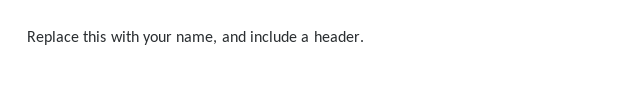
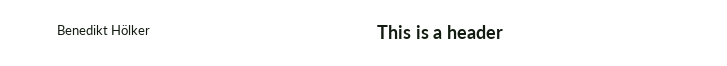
[27,31,364,45] Replace this with your name, and include a header. -> [57,25,151,35] [377,25,504,39] Benedikt Hölker // This is a header

